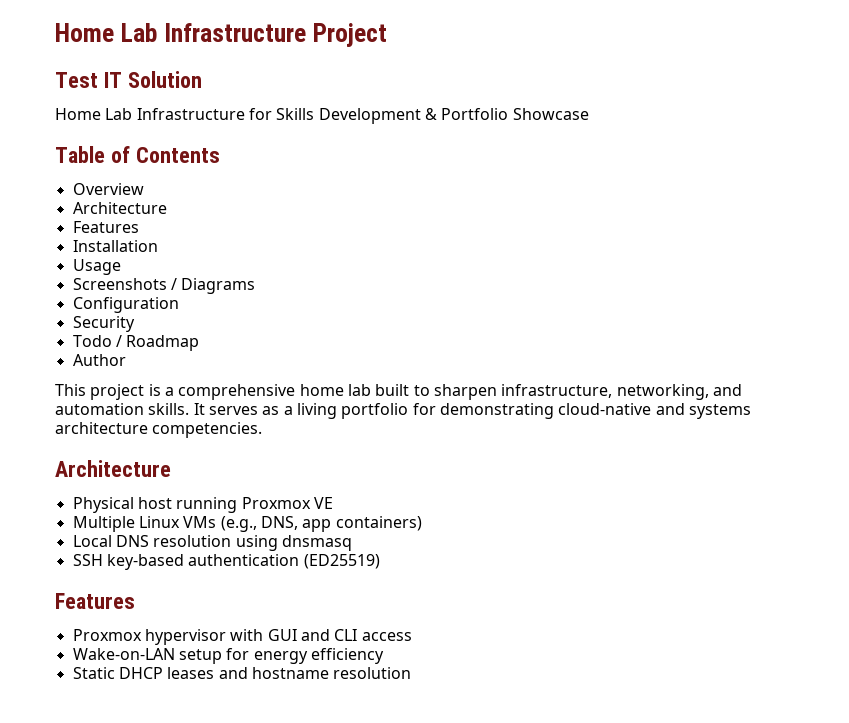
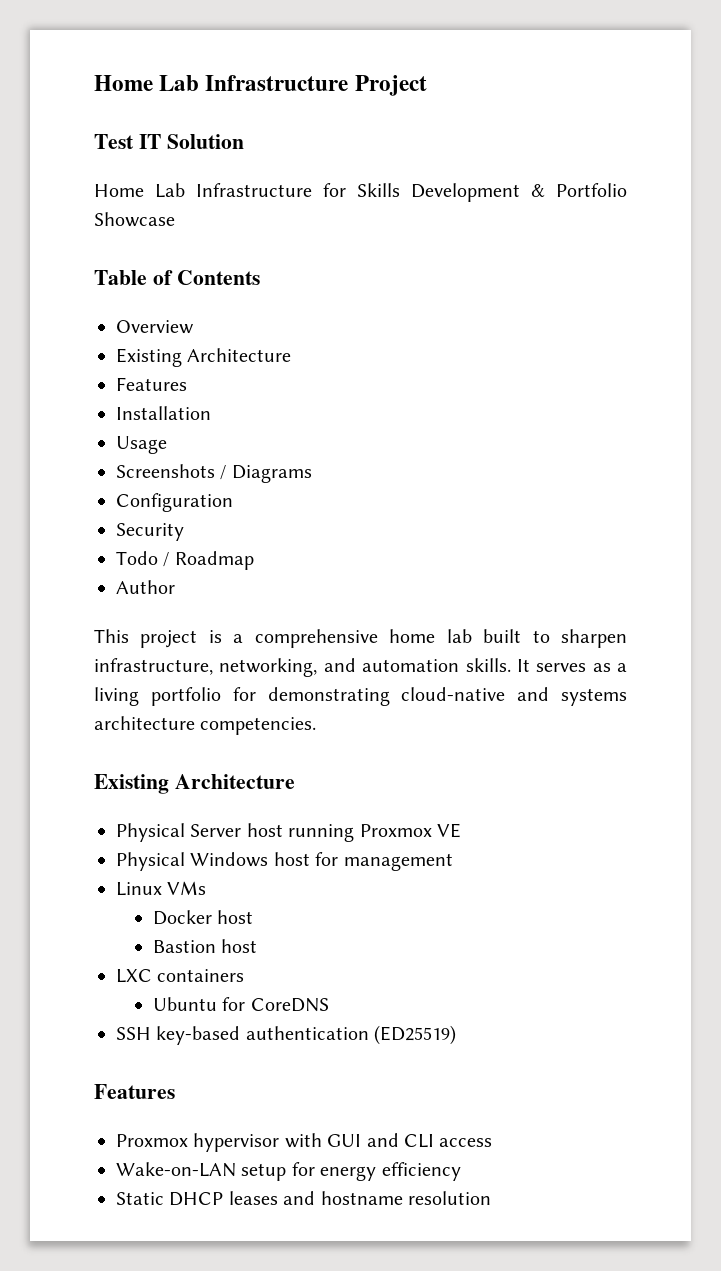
(144, 189) none -> [116,348,182,367] Existing
(263, 430) none -> [94,774,169,794] Existing
(134, 505) none -> [190,824,242,837] Server
[72,516,422,532] [72,535,352,551] Multiple Linux VMs (e.g., DNS, app containers) // Local DNS resolution using dnsmasq -> [116,852,453,871] [116,881,207,896] [153,910,254,925] [153,939,258,953] [116,969,245,983] [153,997,329,1012] Physical Windows host for management // Linux VMs // Docker host // Bastion host // LXC containers // Ubuntu for CoreDNS

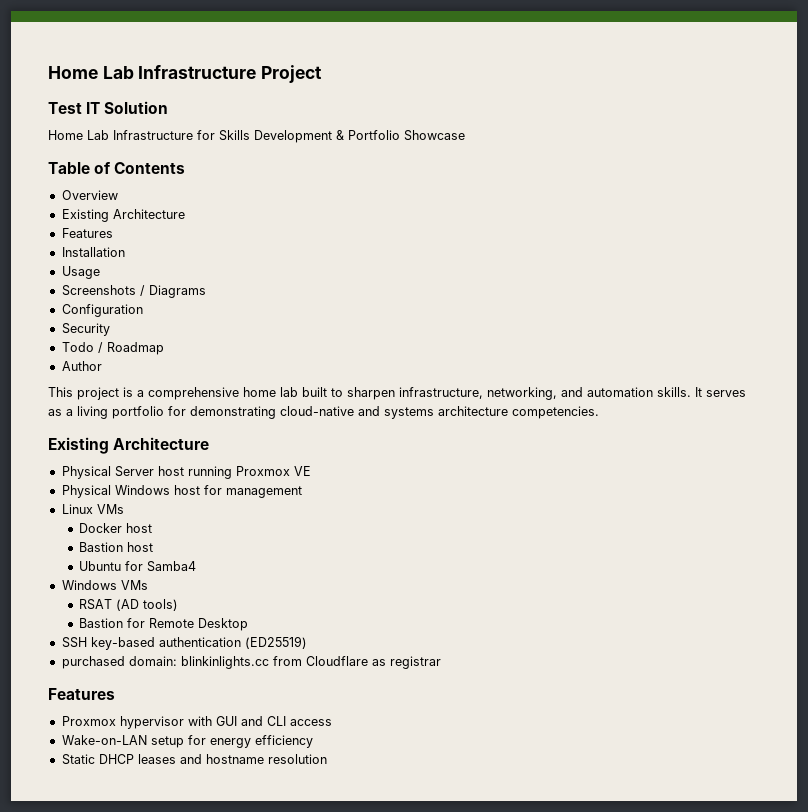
[116,969,245,983] // LXC containers -> (153, 547) none
[250,998,329,1012] [116,1025,457,1045] CoreDNS // SSH key-based authentication (ED25519) -> [146,561,196,572] [61,580,148,590] [78,599,178,611] [78,618,248,631] [61,636,307,650] [61,656,441,669] Samba4 // Windows VMs // RSAT (AD tools) // Bastion for Remote Desktop // SSH key-based authentication (ED25519) // purchased domain: blinkinlights.cc from Cloudflare as registrar

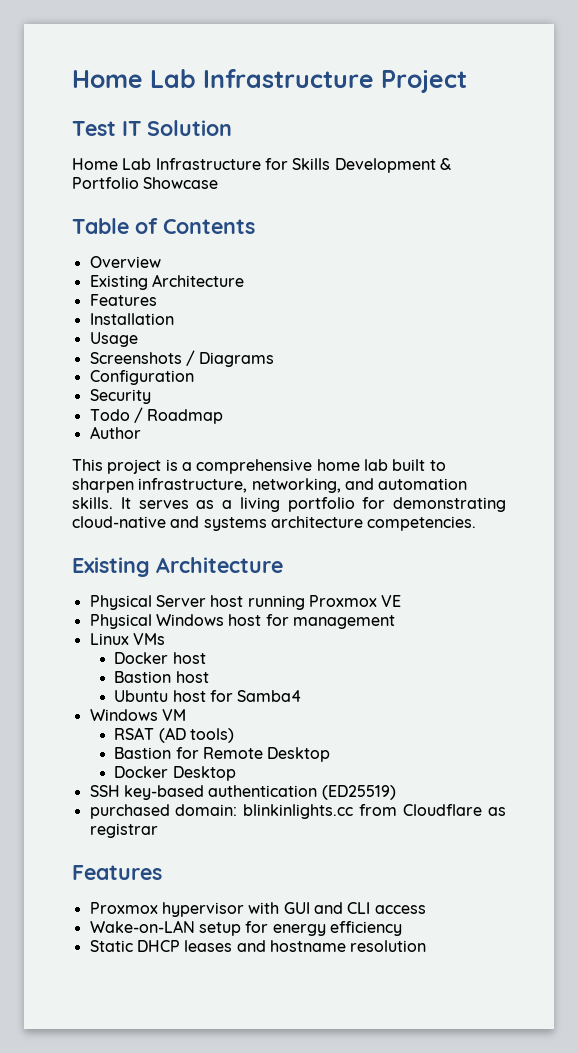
(121, 566) none -> [172,690,206,702] host
[120,580,148,590] VMs -> [161,709,186,721] VM
(248, 624) none -> [114,766,236,781] // Docker Desktop

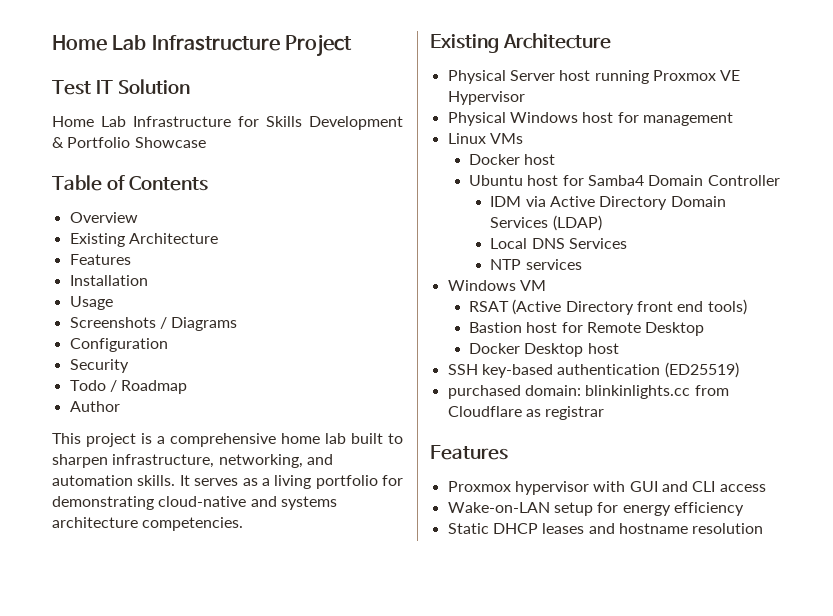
(402, 601) none -> [447,91,525,105] Hypervisor
[114,671,209,683] // Bastion host -> (556, 159) none
(302, 696) none -> [648,175,780,186] [490,196,726,210] [490,215,602,231] [490,238,628,249] [490,259,582,270] Domain Controller // IDM via Active Directory Domain Services (LDAP) // Local DNS Services // NTP services
[158,727,186,743] (AD -> [512,299,704,315] (Active Directory front end
(172, 753) none -> [526,322,558,333] host
(236, 773) none -> [587,343,619,354] host

